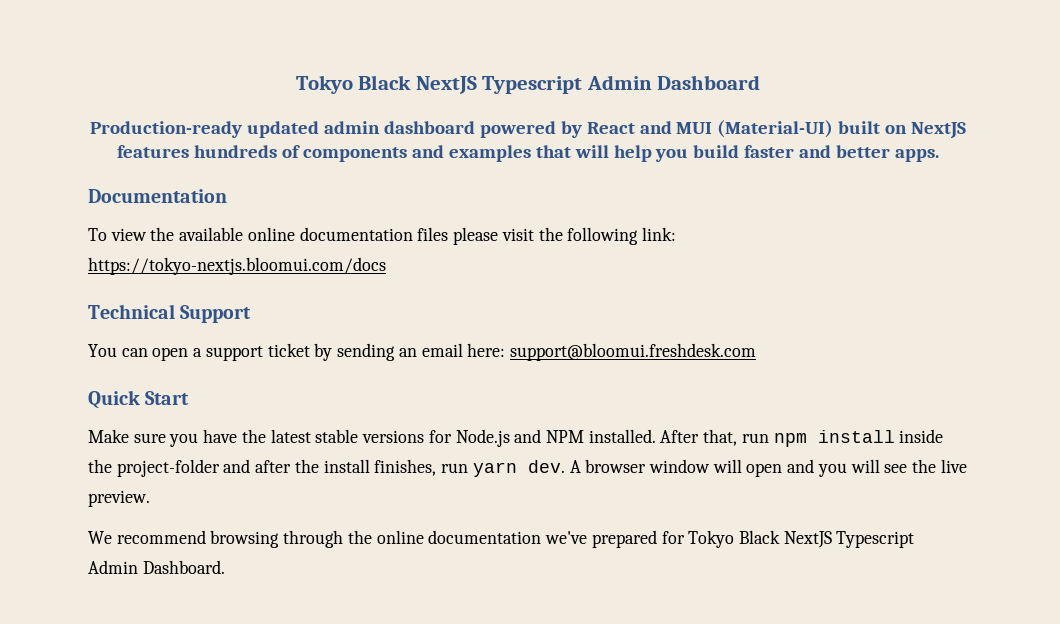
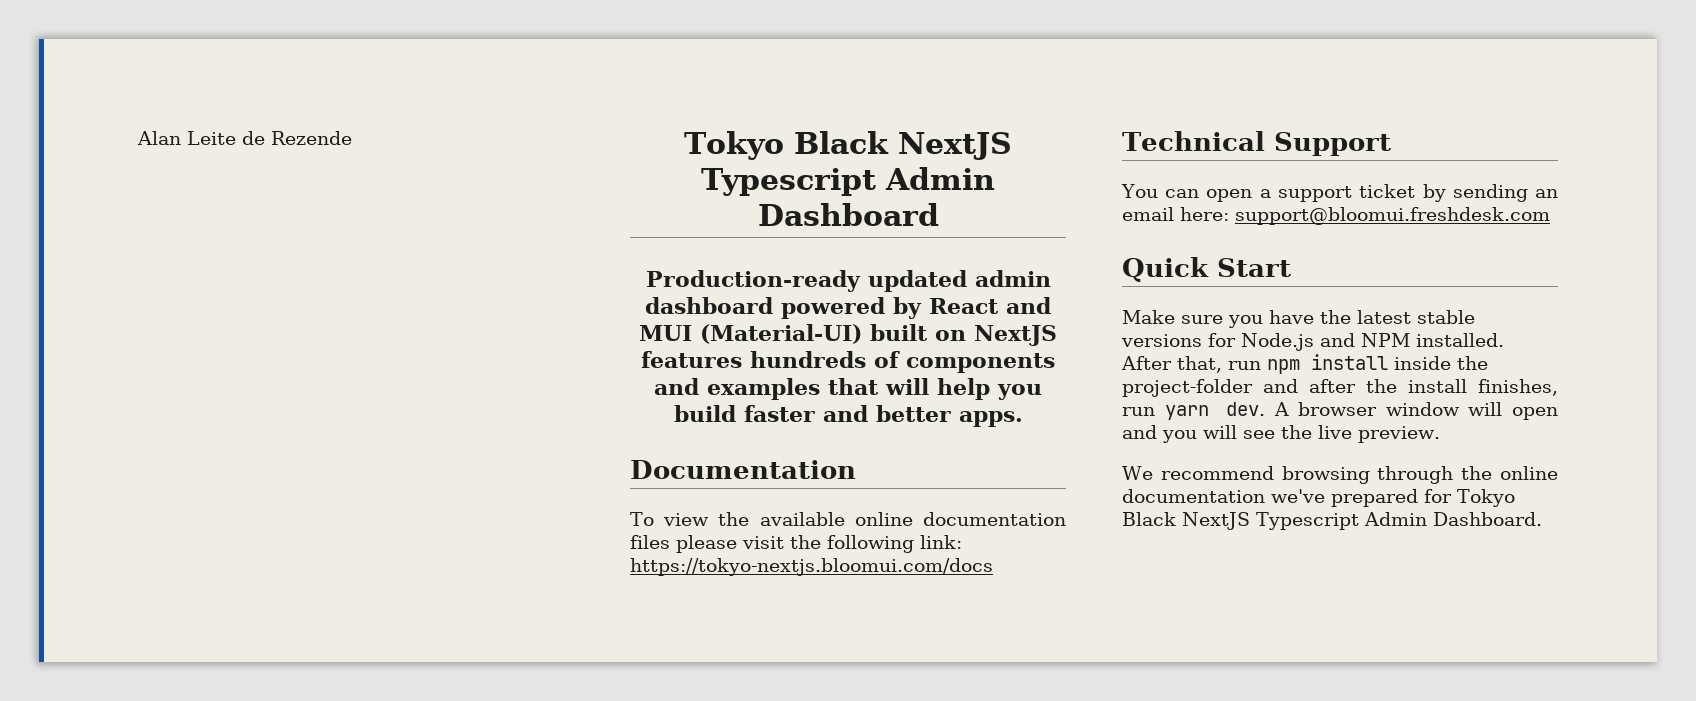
(295, 84) none -> [137,131,352,145] Alan Leite de Rezende //

